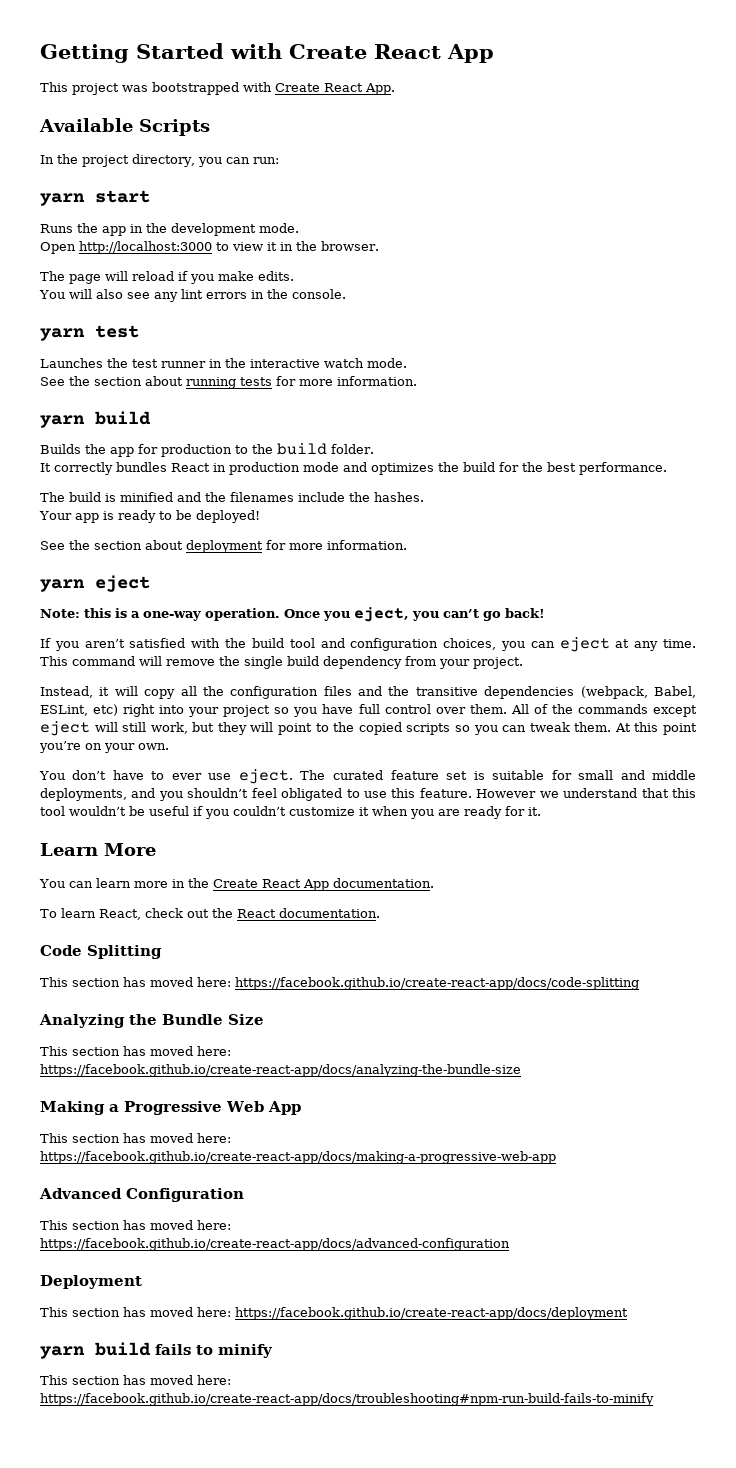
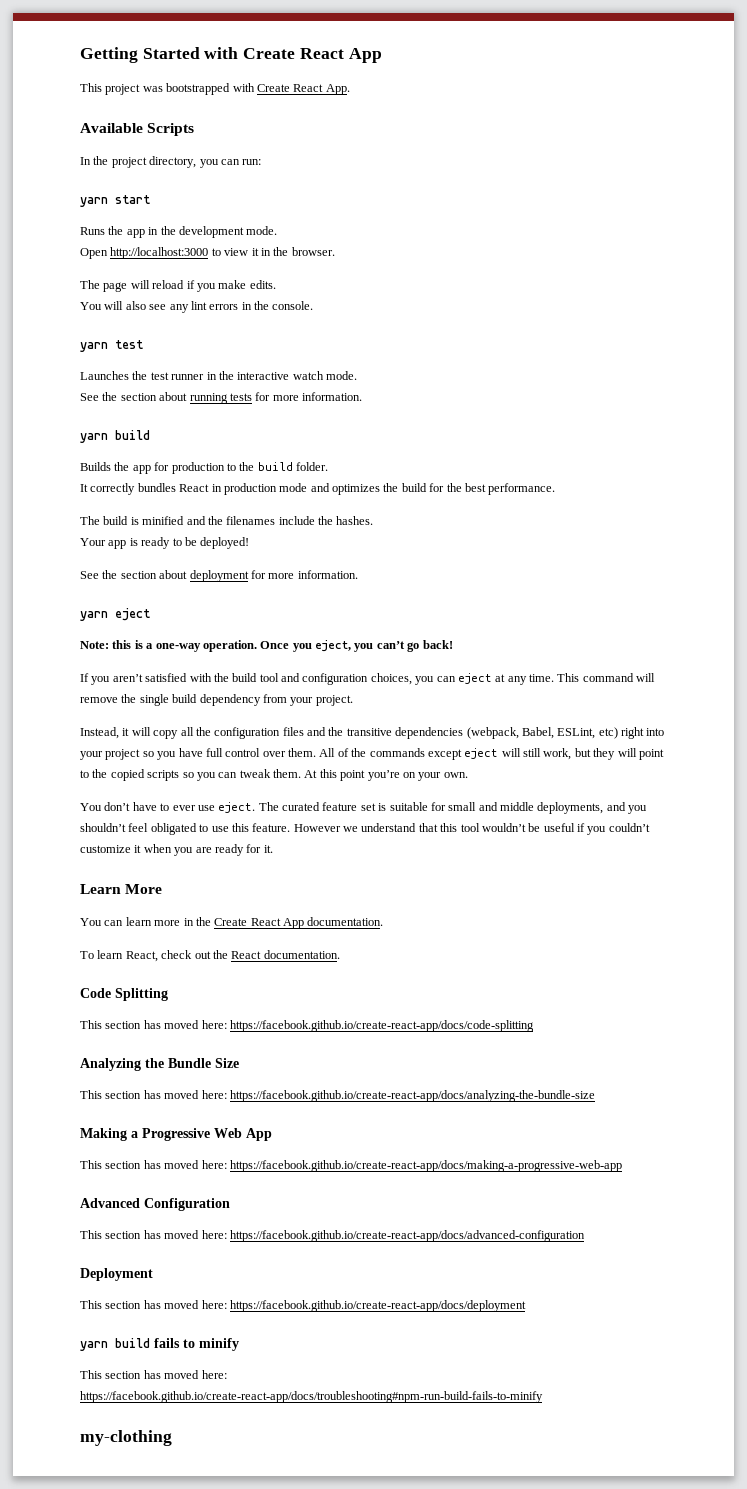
(654, 1399) none -> [80,1430,172,1446] // my-clothing

